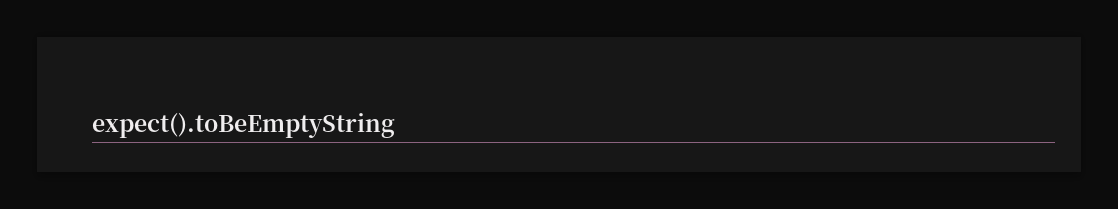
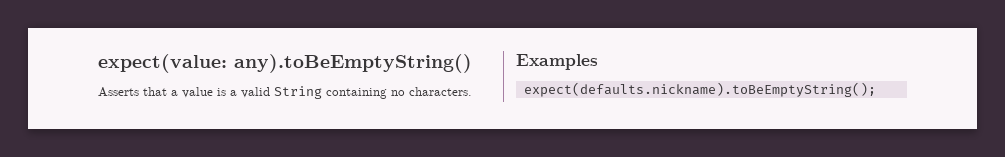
[92,113,395,138] expect().toBeEmptyString -> [98,54,472,73] [98,86,472,99] [516,54,598,70] [523,82,876,97] expect(value: any).toBeEmptyString() // Asserts that a value is a valid String containing no characters. // Examples // expect(defaults.nickname).toBeEmptyString();

